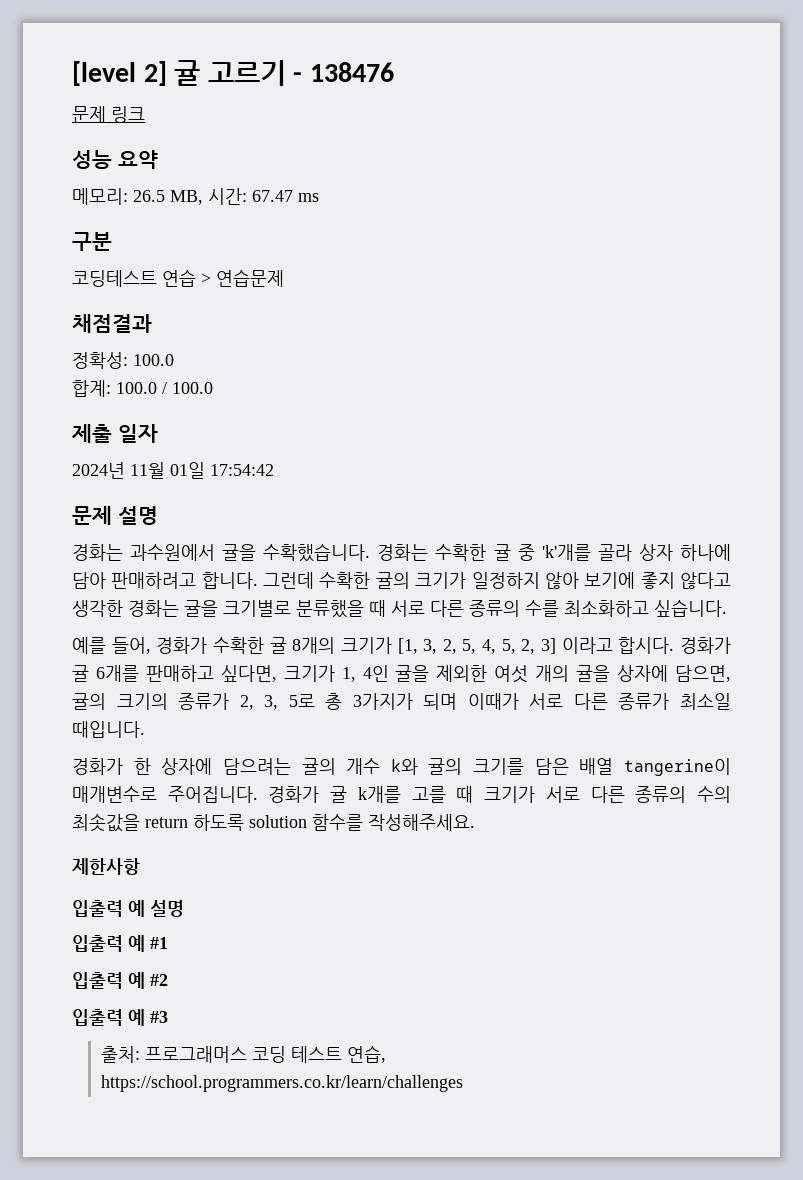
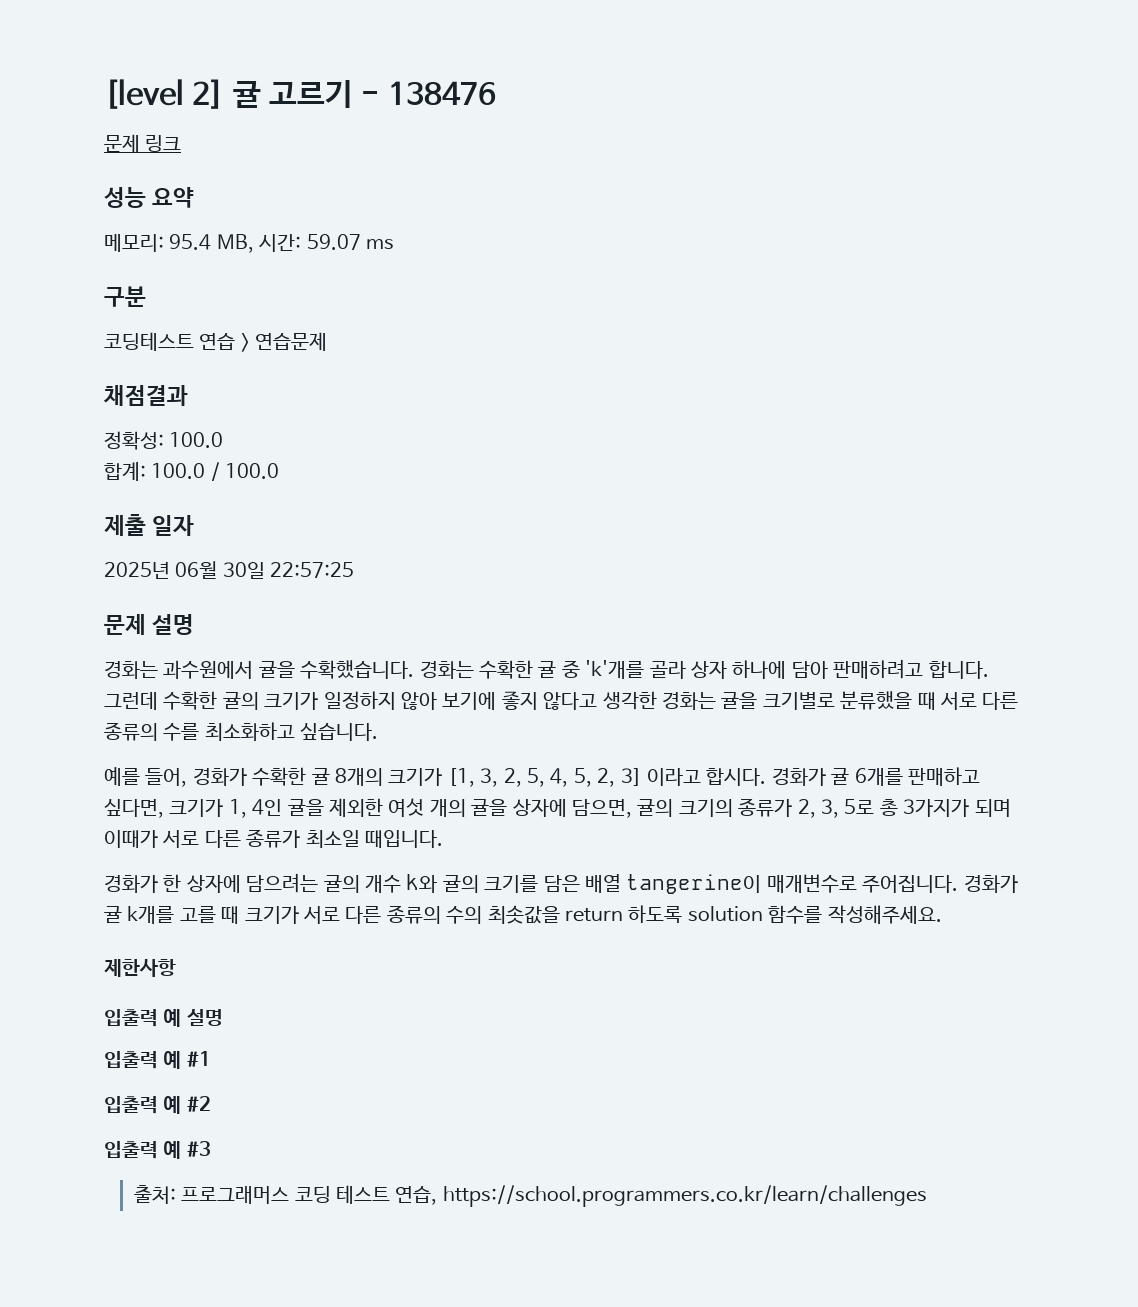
[133,190,165,202] 26.5 -> [169,234,212,250] 95.4
[252,190,293,202] 67.47 -> [306,234,361,250] 59.07
[72,462,274,479] 2024년 11월 01일 17:54:42 -> [104,561,355,579] 2025년 06월 30일 22:57:25

